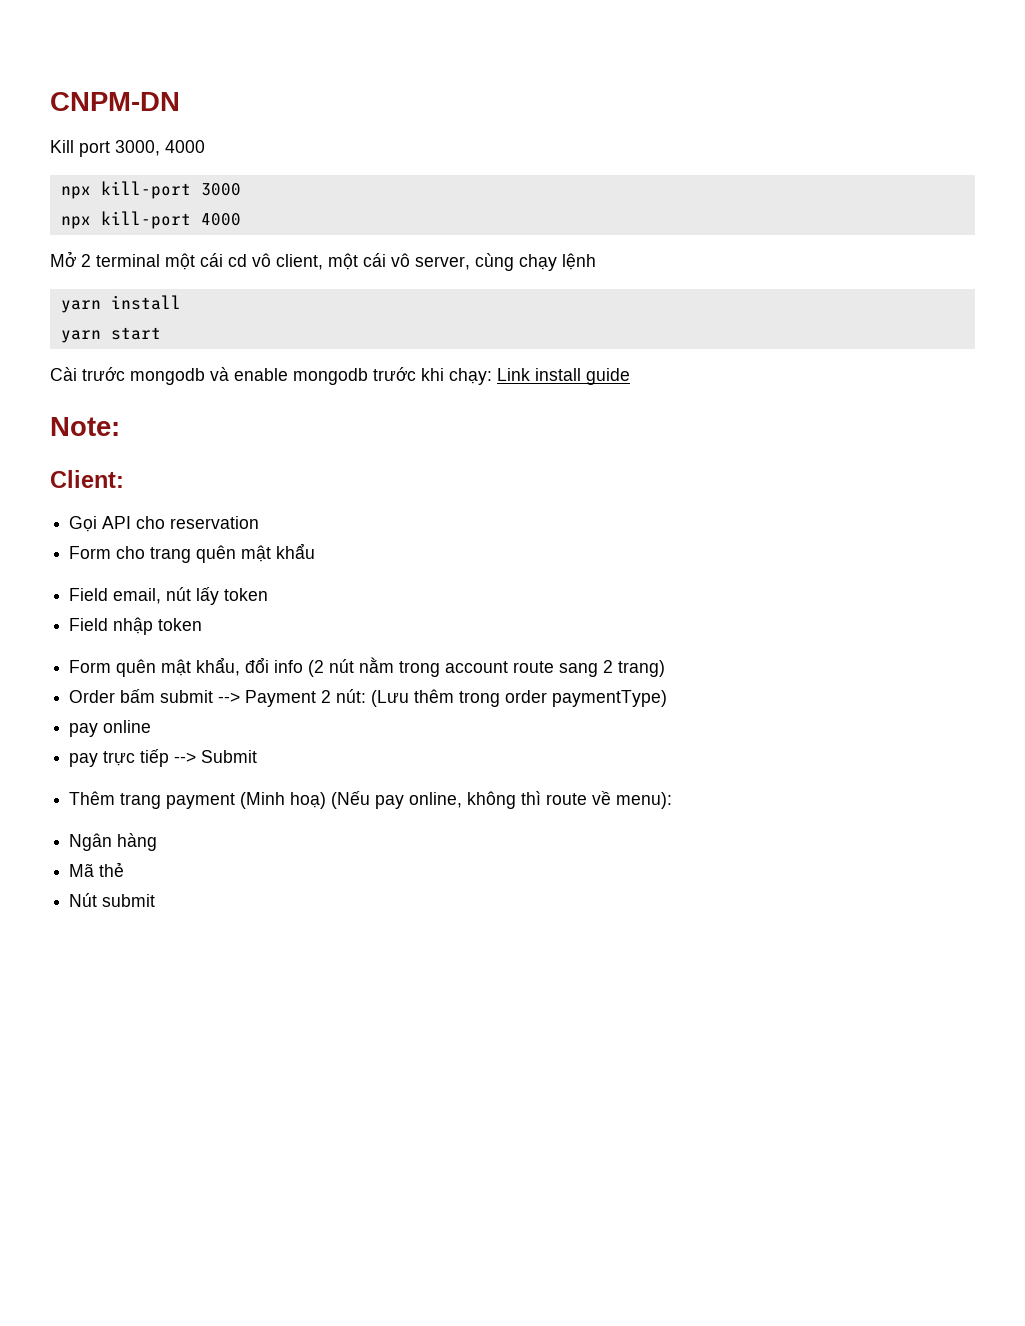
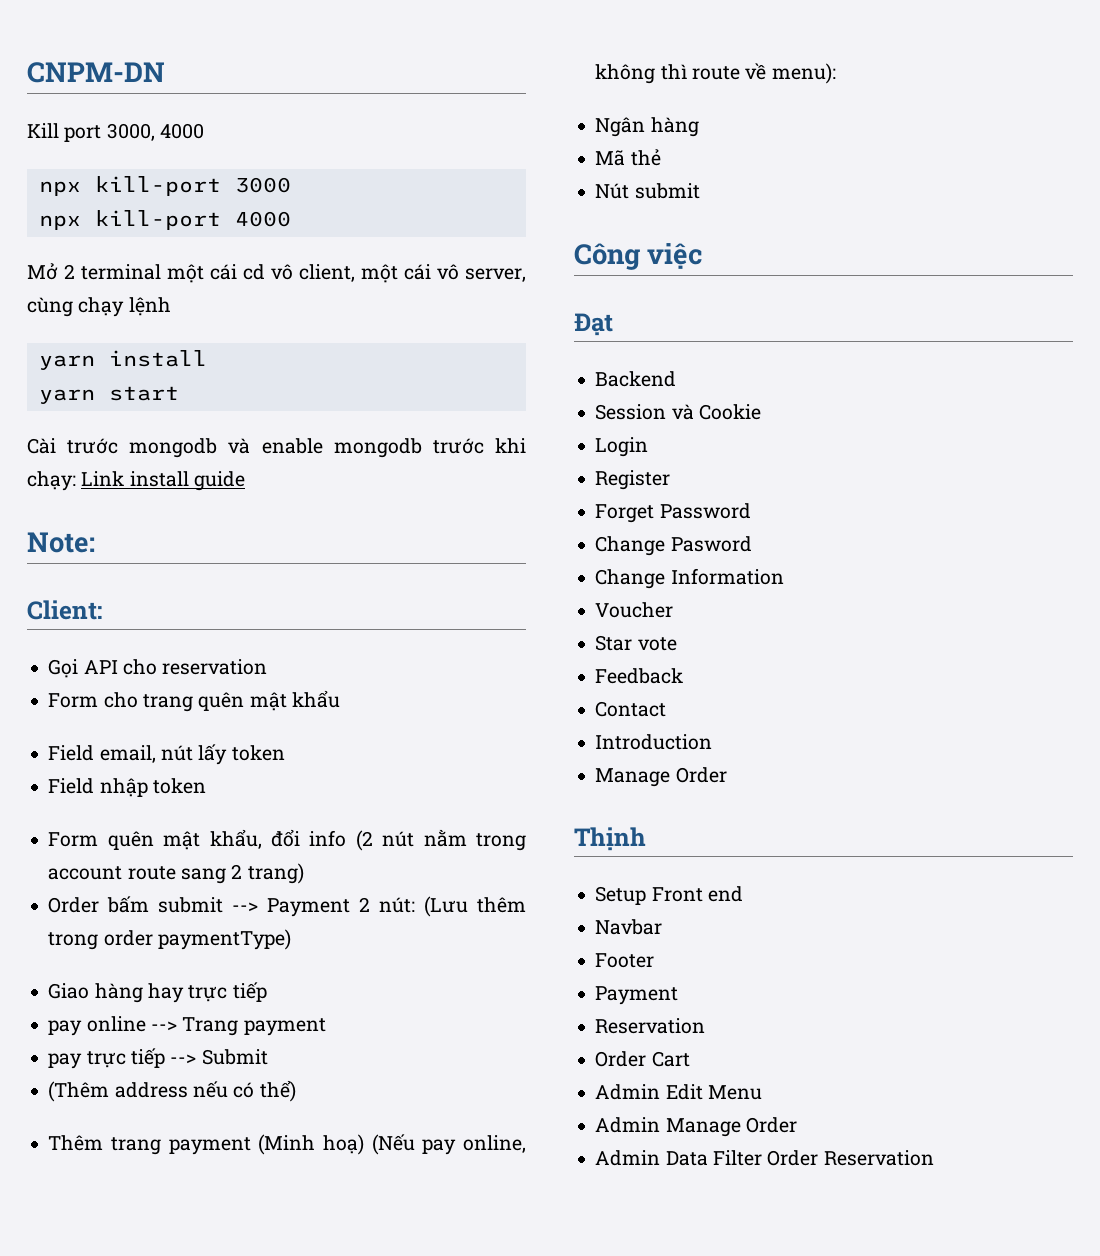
(668, 698) none -> [48,982,267,1003] // Giao hàng hay trực tiếp
(152, 726) none -> [150,1017,326,1036] --> Trang payment
(258, 756) none -> [48,1080,296,1102] // (Thêm address nếu có thể)
(156, 900) none -> [574,243,704,270] [574,313,613,336] [595,371,677,387] [595,404,761,420] [595,437,649,457] [595,470,671,490] [595,503,751,523] [595,536,752,556] [595,568,784,589] [595,602,674,618] [595,635,677,651] [595,668,684,684] [595,701,667,717] [595,734,713,750] [595,767,727,787] [574,827,646,851] [595,886,743,905] [595,919,663,935] [595,953,655,968] [595,986,679,1005] [595,1018,706,1034] [595,1051,690,1067] [595,1084,762,1100] [595,1117,797,1137] [595,1150,934,1166] // Công việc // Đạt // Backend // Session và Cookie // Login // Register // Forget Password // Change Pasword // Change Information // Voucher // Star vote // Feedback // Contact // Introduction // Manage Order // Thịnh // Setup Front end // Navbar // Footer // Payment // Reservation // Order Cart // Admin Edit Menu // Admin Manage Order // Admin Data Filter Order Reservation

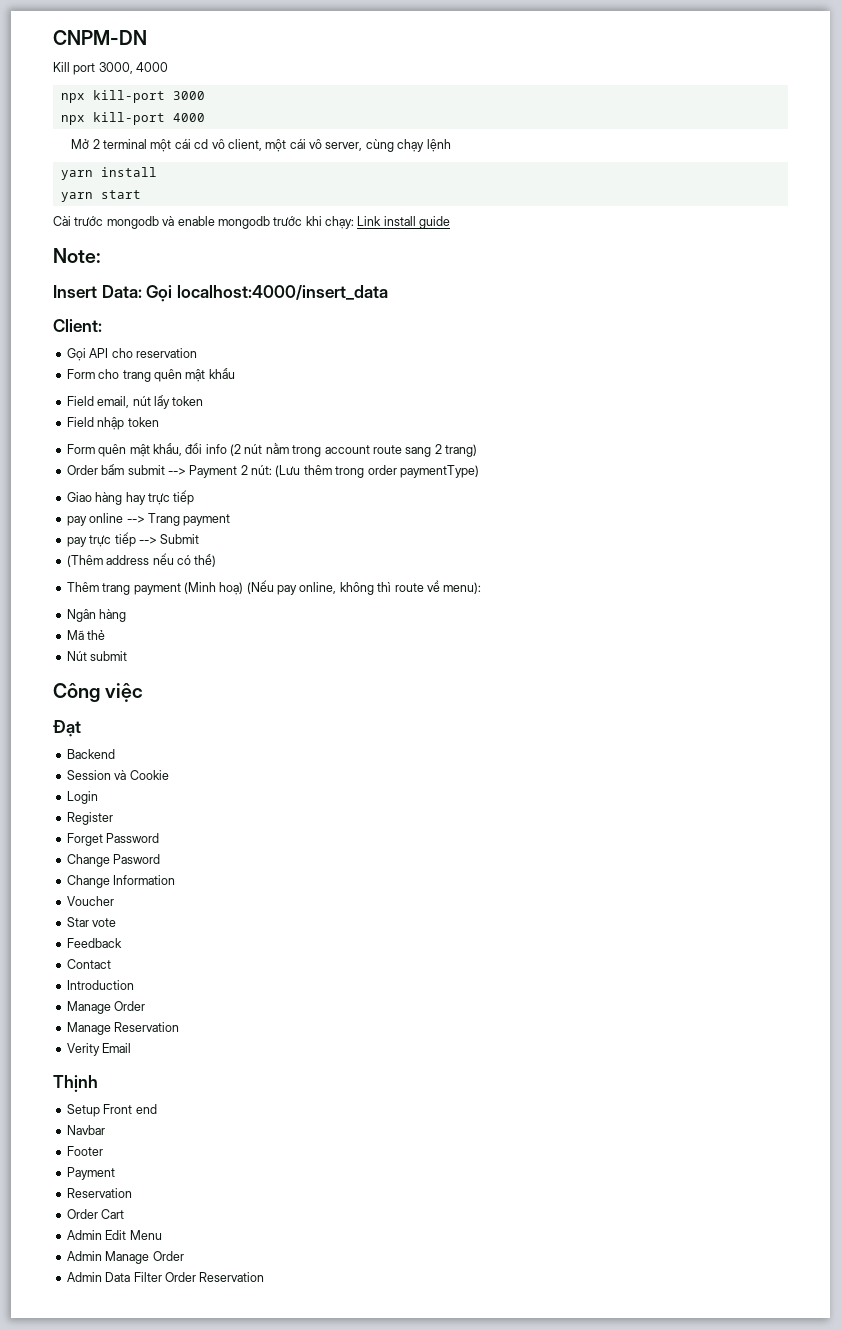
(95, 542) none -> [53,285,388,302] // Insert Data: Gọi localhost:4000/insert_data
(727, 775) none -> [66,1022,180,1035] [66,1043,132,1056] // Manage Reservation // Verity Email

